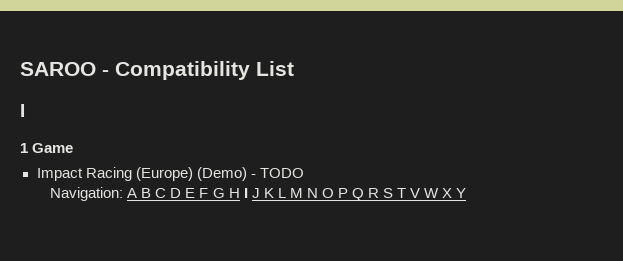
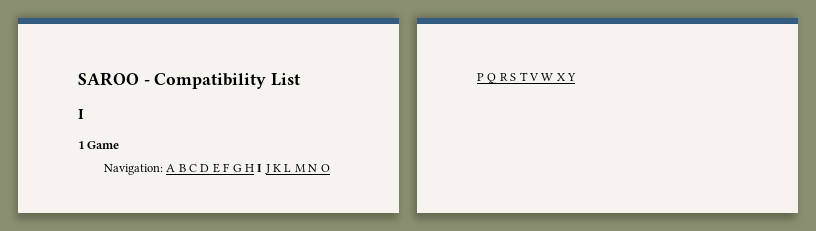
[36,167,304,181] // Impact Racing (Europe) (Demo) - TODO -> (120, 145) none

